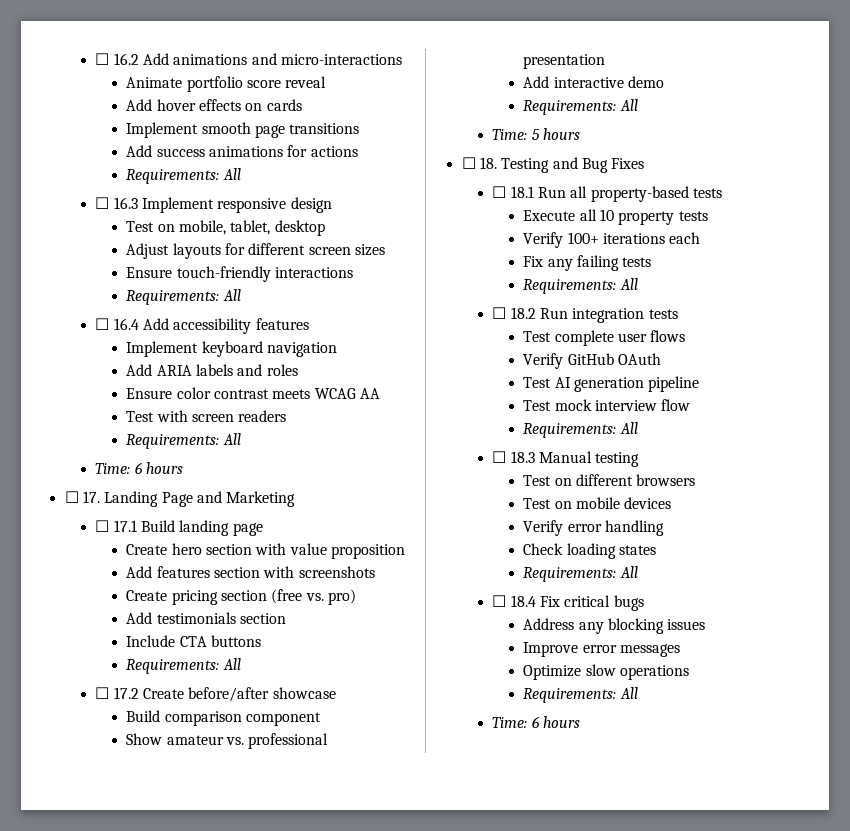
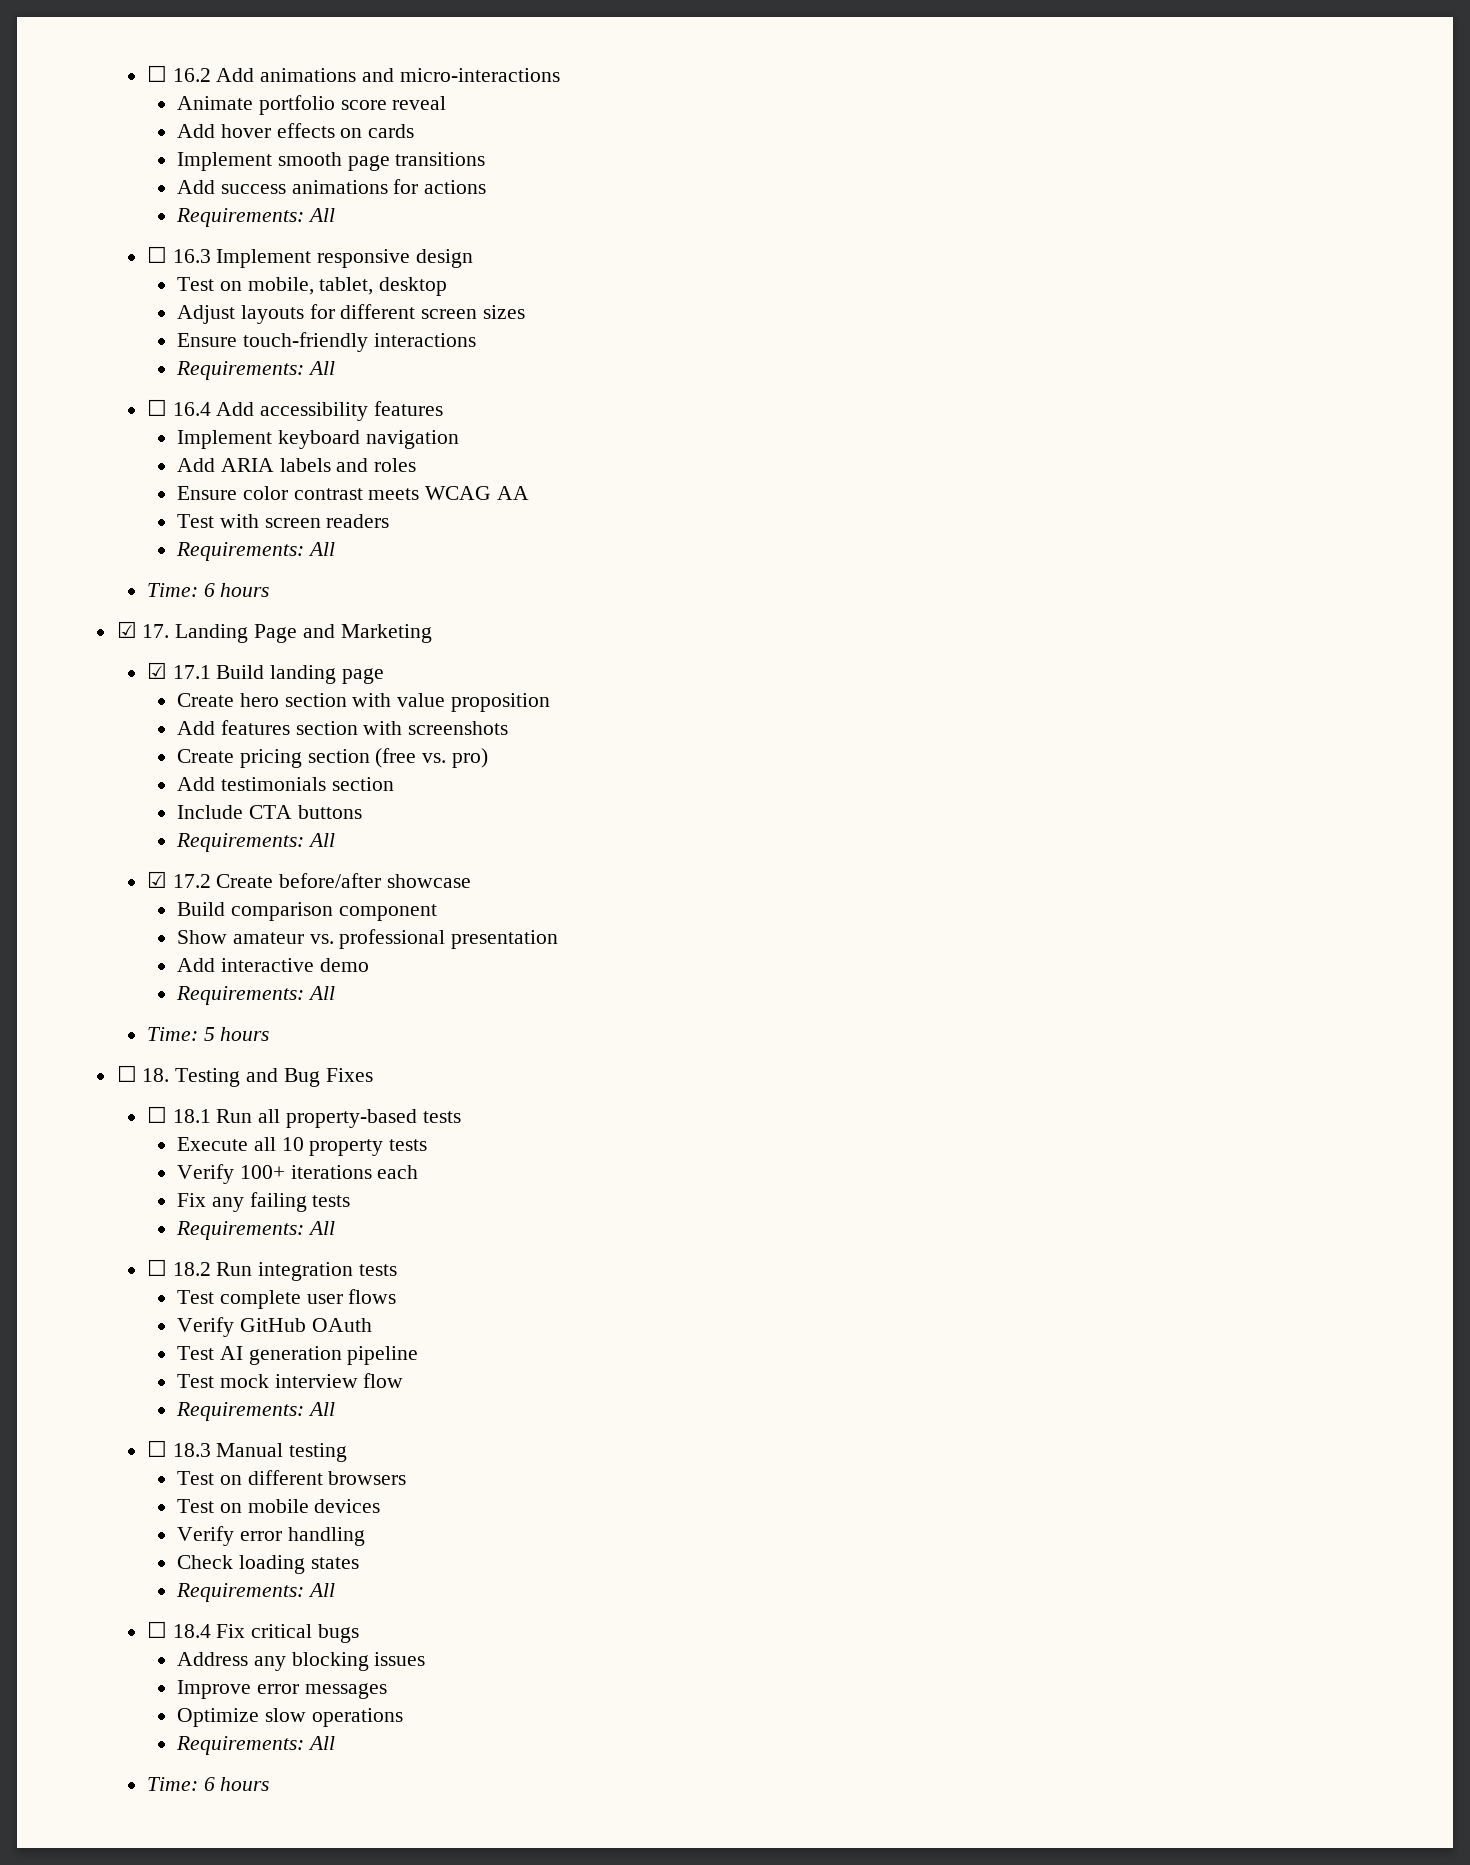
[64,491,79,503] ☐ -> [116,621,137,638] ☑
[95,520,110,532] ☐ -> [146,662,167,679] ☑
[95,687,110,699] ☐ -> [146,871,167,888] ☑

